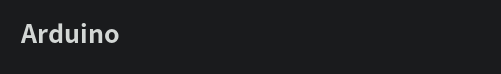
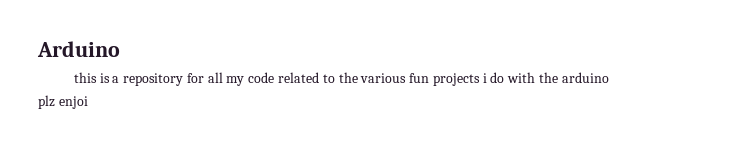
(120, 33) none -> [73,72,609,86] [38,95,88,109] // this is a repository for all my code related to the various fun projects i do with the arduino // plz enjoi

